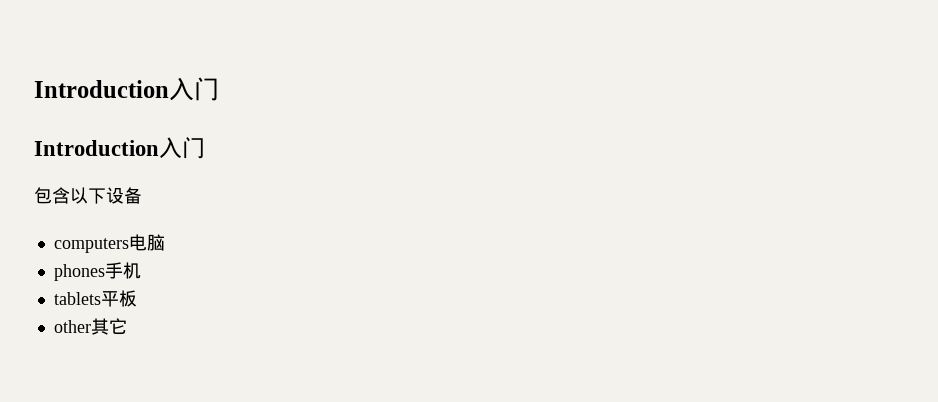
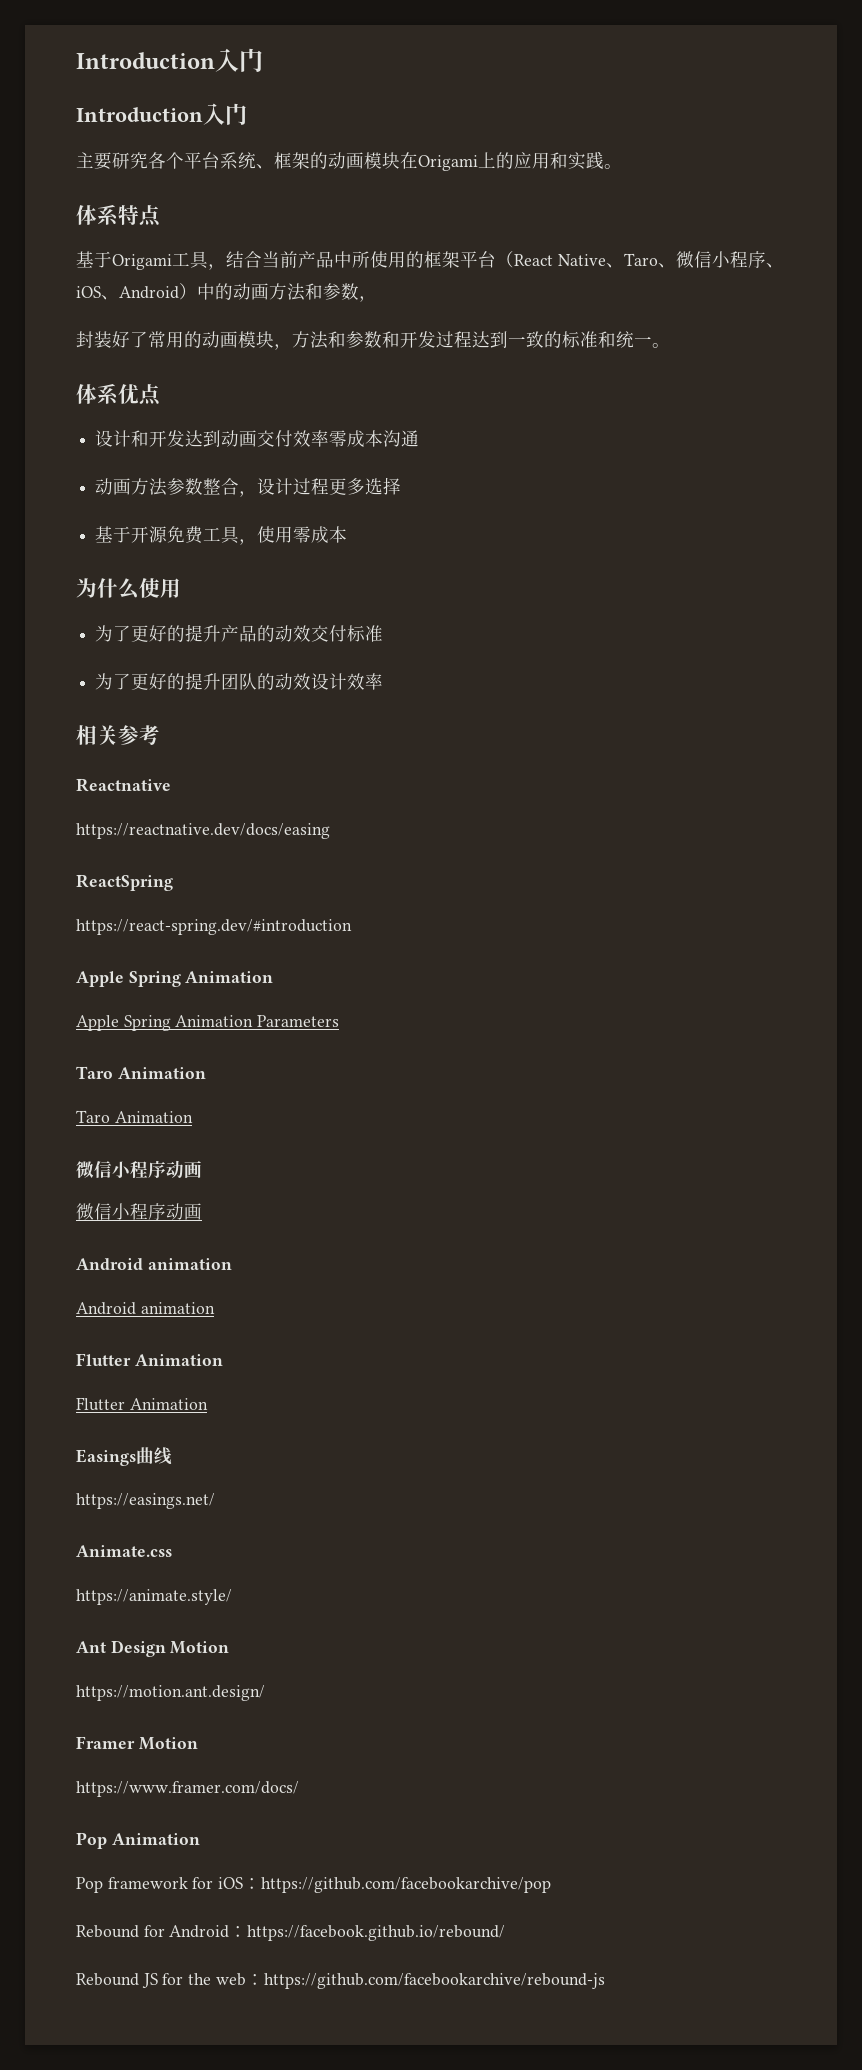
[34,187,142,204] [53,234,165,253] [53,262,141,281] [53,290,137,307] [53,318,127,335] 包含以下设备 // computers电脑 // phones手机 // tablets平板 // other其它 -> [76,152,622,171] [76,204,161,227] [76,251,784,270] [76,283,377,302] [76,331,670,350] [76,383,161,406] [95,430,420,447] [95,477,402,497] [95,526,348,545] [76,578,181,600] [95,624,384,642] [95,672,384,690] [76,725,160,745] [76,778,171,792] [76,823,330,839] [76,874,173,891] [76,919,352,935] [76,971,274,987] [76,1015,340,1031] [76,1066,206,1079] [76,1110,193,1123] [76,1160,202,1179] [76,1203,202,1220] [76,1258,232,1270] [76,1302,215,1315] [76,1353,223,1366] [76,1397,208,1411] [76,1447,172,1466] [76,1493,215,1509] [76,1545,172,1557] [76,1589,232,1605] [76,1640,230,1657] [76,1685,265,1701] [76,1736,198,1750] [76,1781,299,1797] [76,1832,200,1849] [76,1877,552,1893] [76,1925,506,1941] [76,1973,605,1989] 主要研究各个平台系统、框架的动画模块在Origami上的应用和实践。 // 体系特点 // 基于Origami工具，结合当前产品中所使用的框架平台（React Native、Taro、微信小程序、iOS、Android）中的动画方法和参数， // 封装好了常用的动画模块，方法和参数和开发过程达到一致的标准和统一。 // 体系优点 // 设计和开发达到动画交付效率零成本沟通 // 动画方法参数整合，设计过程更多选择 // 基于开源免费工具，使用零成本 // 为什么使用 // 为了更好的提升产品的动效交付标准 // 为了更好的提升团队的动效设计效率 // 相关参考 // Reactnative // https://reactnative.dev/docs/easing // ReactSpring // https://react-spring.dev/#introduction // Apple Spring Animation // Apple Spring Animation Parameters // Taro Animation // Taro Animation // 微信小程序动画 // 微信小程序动画 // Android animation // Android animation // Flutter Animation // Flutter Animation // Easings曲线 // https://easings.net/ // Animate.css // https://animate.style/ // Ant Design Motion // https://motion.ant.design/ // Framer Motion // https://www.framer.com/docs/ // Pop Animation // Pop framework for iOS：https://github.com/facebookarchive/pop // Rebound for Android：https://facebook.github.io/rebound/ // Rebound JS for the web：https://github.com/facebookarchive/rebound-js

